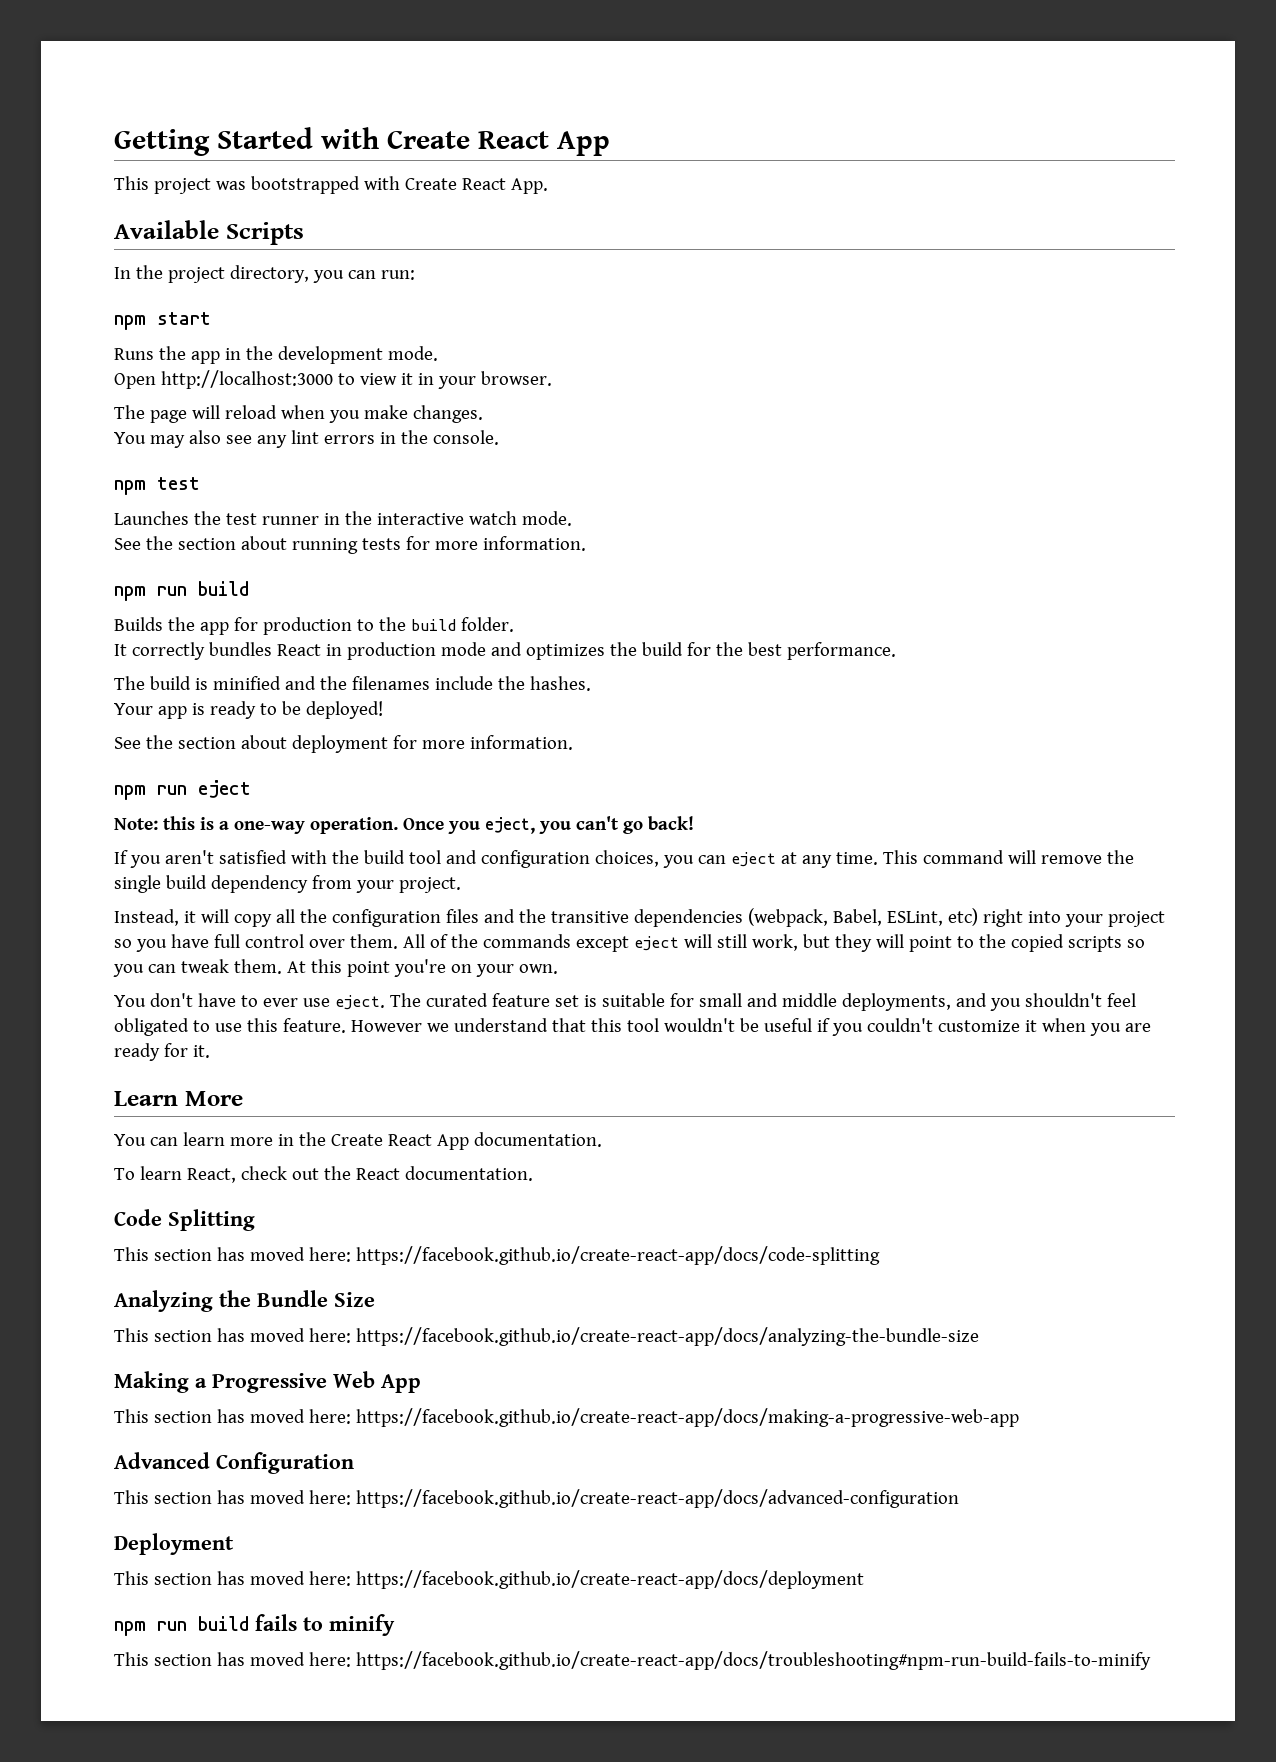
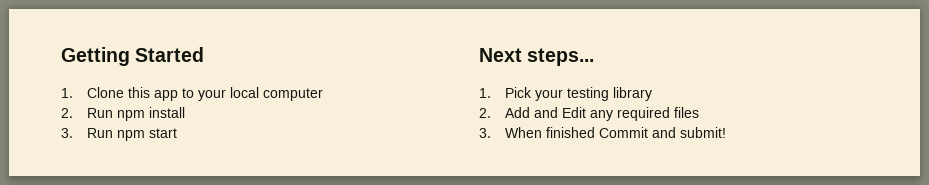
[321,127,610,156] [114,176,548,194] [114,220,304,245] [114,265,415,283] [114,312,211,330] [114,346,438,364] [114,370,552,389] [114,405,483,423] [114,430,499,448] [114,477,200,495] [114,511,572,526] [114,536,586,554] [114,581,249,601] [114,617,514,635] [114,642,896,660] [114,676,591,691] [114,701,383,719] [114,735,573,753] [114,780,251,800] [114,816,694,834] [114,850,1134,868] [114,875,461,893] [114,908,1165,927] [114,934,1145,952] [113,959,558,977] [114,993,1136,1011] [114,1018,1151,1036] [114,1043,210,1061] [114,1091,243,1106] [114,1132,602,1150] [114,1166,533,1183] [114,1209,255,1231] [114,1246,880,1265] [114,1290,375,1312] [114,1327,979,1346] [114,1371,421,1393] [114,1408,1019,1427] [114,1452,354,1474] [114,1489,959,1508] [114,1533,234,1555] [114,1570,864,1589] [114,1614,395,1636] [114,1651,1151,1670] with Create React App // This project was bootstrapped with Create React App. // Available Scripts // In the project directory, you can run: // npm start // Runs the app in the development mode. // Open http://localhost:3000 to view it in your browser. // The page will reload when you make changes. // You may also see any lint errors in the console. // npm test // Launches the test runner in the interactive watch mode. // See the section about running tests for more information. // npm run build // Builds the app for production to the build folder. // It correctly bundles React in production mode and optimizes the build for the best performance. // The build is minified and the filenames include the hashes. // Your app is ready to be deployed! // See the section about deployment for more information. // npm run eject // Note: this is a one-way operation. Once you eject, you can't go back! // If you aren't satisfied with the build tool and configuration choices, you can eject at any time. This command will remove the single build dependency from your project. // Instead, it will copy all the configuration files and the transitive dependencies (webpack, Babel, ESLint, etc) right into your project so you have full control over them. All of the commands except eject will still work, but they will point to the copied scripts so you can tweak them. At this point you're on your own. // You don't have to ever use eject. The curated feature set is suitable for small and middle deployments, and you shouldn't feel obligated to use this feature. However we understand that this tool wouldn't be useful if you couldn't customize it when you are ready for it. // Learn More // You can learn more in the Create React App documentation. // To learn React, check out the React documentation. // Code Splitting // This section has moved here: https://facebook.github.io/create-react-app/docs/code-splitting // Analyzing the Bundle Size // This section has moved here: https://facebook.github.io/create-react-app/docs/analyzing-the-bundle-size // Making a Progressive Web App // This section has moved here: https://facebook.github.io/create-react-app/docs/making-a-progressive-web-app // Advanced Configuration // This section has moved here: https://facebook.github.io/create-react-app/docs/advanced-configuration // Deployment // This section has moved here: https://facebook.github.io/create-react-app/docs/deployment // npm run build fails to minify // This section has moved here: https://facebook.github.io/create-react-app/docs/troubleshooting#npm-run-build-fails-to-minify -> [61,87,324,101] [61,107,186,121] [61,128,178,141] [479,48,595,66] [479,87,653,101] [479,107,700,121] [479,127,727,138] // 1. Clone this app to your local computer // 2. Run npm install // 3. Run npm start // Next steps... // 1. Pick your testing library // 2. Add and Edit any required files // 3. When finished Commit and submit!

